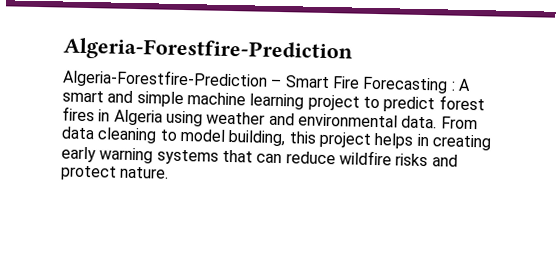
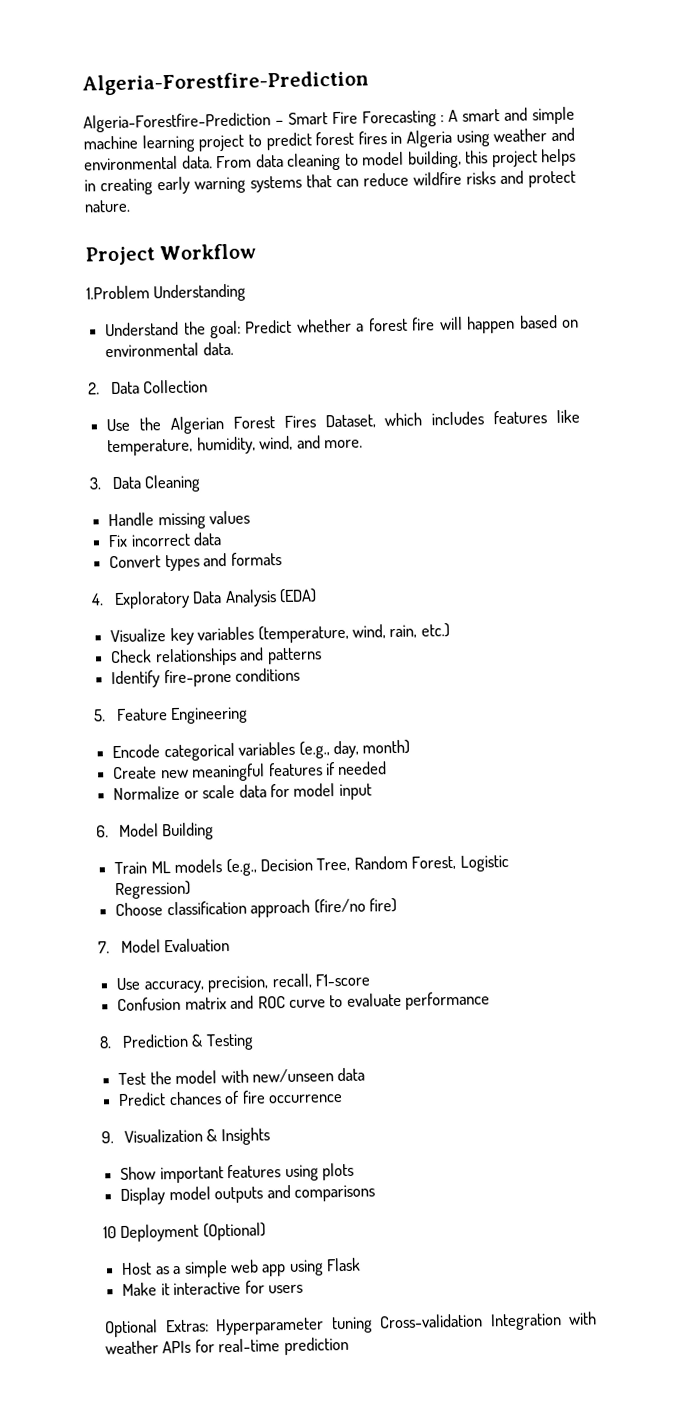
(170, 172) none -> [85,243,257,266] [86,283,247,303] [105,315,579,339] [105,341,234,358] [88,379,209,395] [106,409,581,435] [107,435,363,457] [89,474,202,493] [108,510,251,530] [108,532,223,548] [109,552,282,572] [91,588,318,610] [110,623,450,646] [110,647,322,667] [111,667,301,689] [93,706,249,725] [112,739,411,762] [113,761,388,782] [113,783,372,801] [96,822,215,841] [114,854,509,877] [115,880,192,900] [115,898,397,918] [98,938,231,954] [116,973,370,994] [117,991,491,1012] [99,1033,254,1051] [118,1067,366,1086] [118,1090,343,1107] [101,1127,270,1146] [120,1162,354,1184] [120,1184,375,1206] [103,1222,266,1243] [121,1257,362,1278] [122,1280,303,1296] [104,1311,597,1338] [105,1336,349,1356] // Project Workflow // 1.Problem Understanding // Understand the goal: Predict whether a forest fire will happen based on environmental data. // 2. Data Collection // Use the Algerian Forest Fires Dataset, which includes features like temperature, humidity, wind, and more. // 3. Data Cleaning // Handle missing values // Fix incorrect data // Convert types and formats // 4. Exploratory Data Analysis (EDA) // Visualize key variables (temperature, wind, rain, etc.) // Check relationships and patterns // Identify fire-prone conditions // 5. Feature Engineering // Encode categorical variables (e.g., day, month) // Create new meaningful features if needed // Normalize or scale data for model input // 6. Model Building // Train ML models (e.g., Decision Tree, Random Forest, Logistic Regression) // Choose classification approach (fire/no fire) // 7. Model Evaluation // Use accuracy, precision, recall, F1-score // Confusion matrix and ROC curve to evaluate performance // 8. Prediction & Testing // Test the model with new/unseen data // Predict chances of fire occurrence // 9. Visualization & Insights // Show important features using plots // Display model outputs and comparisons // 10 Deployment (Optional) // Host as a simple web app using Flask // Make it interactive for users // Optional Extras: Hyperparameter tuning Cross-validation Integration with weather APIs for real-time prediction

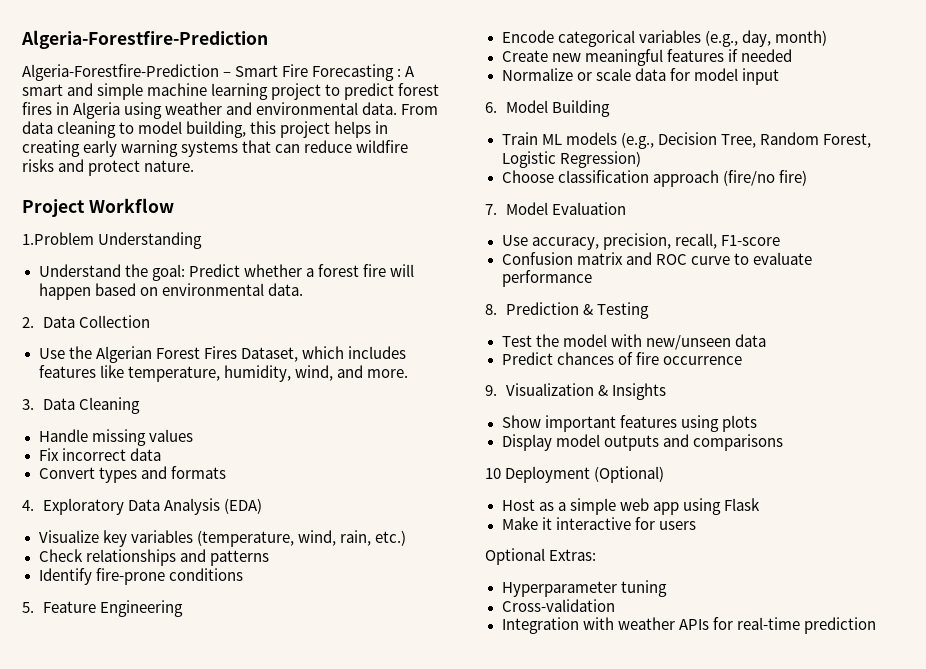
(209, 1326) none -> (597, 555) //
(373, 1325) none -> (667, 588) //
(483, 1321) none -> (615, 605) //

